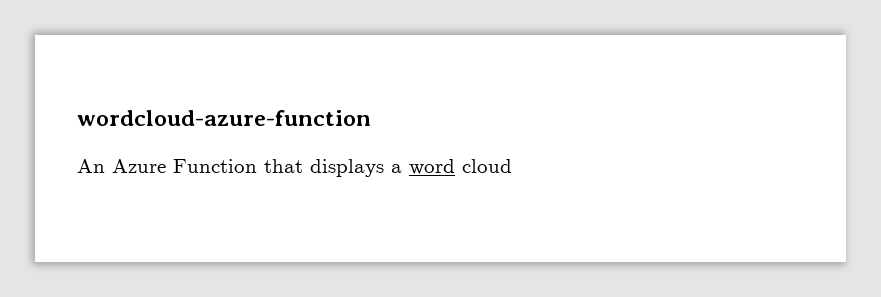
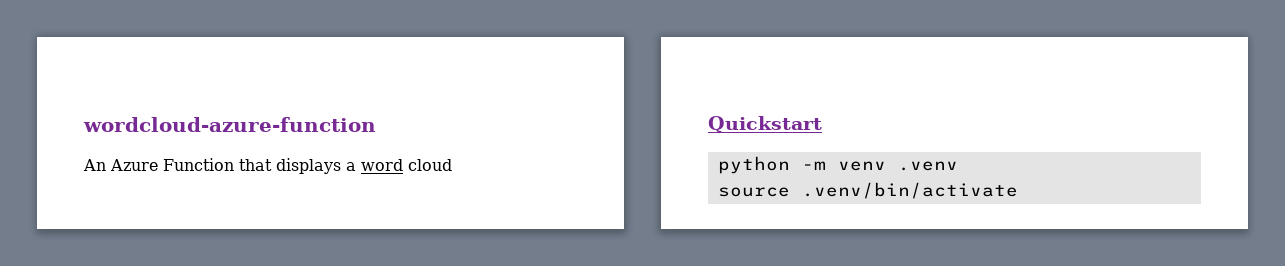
(512, 166) none -> [708,116,822,133] [717,156,958,174] [717,182,1018,199] // Quickstart // python -m venv .venv // source .venv/bin/activate

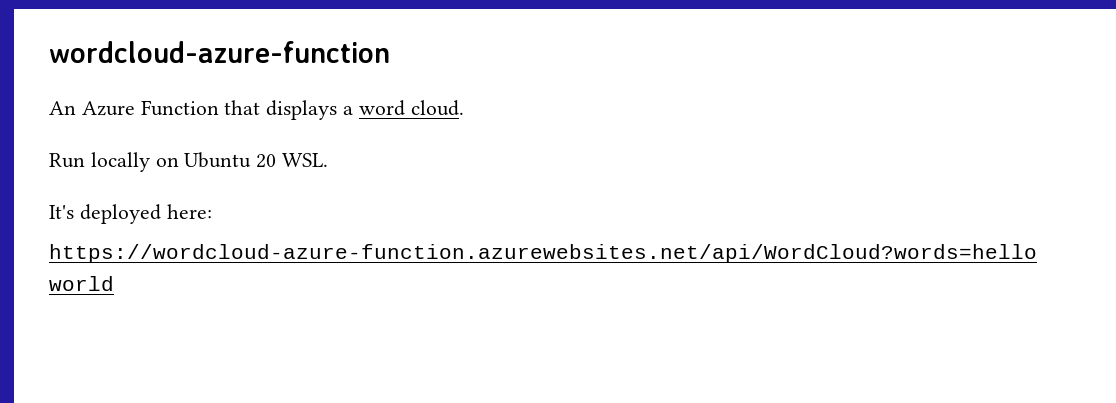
[408,159,452,171] [708,116,822,133] [717,156,958,174] [717,182,1018,199] cloud // Quickstart // python -m venv .venv // source .venv/bin/activate -> [410,100,464,116] [49,152,329,172] [49,204,212,224] [49,244,1037,263] [49,276,114,291] cloud. // Run locally on Ubuntu 20 WSL. // It's deployed here: // https://wordcloud-azure-function.azurewebsites.net/api/WordCloud?words=hello world

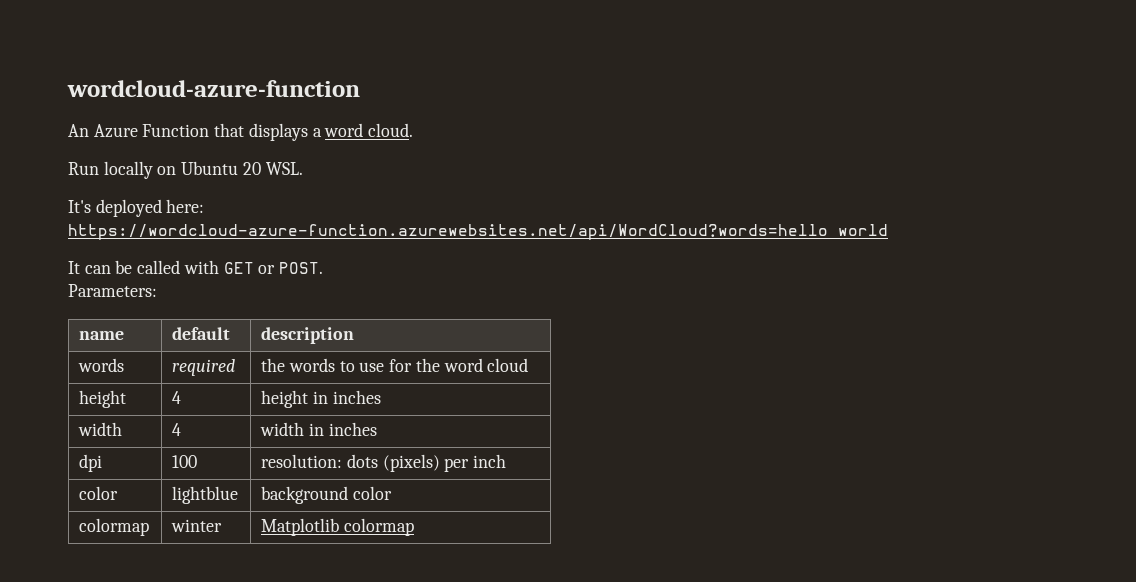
(114, 283) none -> [68,260,324,274] [68,284,157,297] [79,331,125,340] [172,327,231,340] [261,327,355,344] [78,358,125,372] [172,359,236,376] [261,358,529,372] [79,390,127,408] [172,391,182,404] [261,390,381,408] [78,422,123,436] [172,423,182,436] [260,422,377,436] [79,454,103,472] [172,455,198,468] [261,454,507,472] [79,486,119,500] [172,486,239,504] [261,486,392,504] [79,518,150,536] [171,519,223,532] [261,518,414,536] // It can be called with GET or POST. // Parameters: // name | default | description // words | required | the words to use for the word cloud // height | 4 | height in inches // width | 4 | width in inches // dpi | 100 | resolution: dots (pixels) per inch // color | lightblue | background color // colormap | winter | Matplotlib colormap

